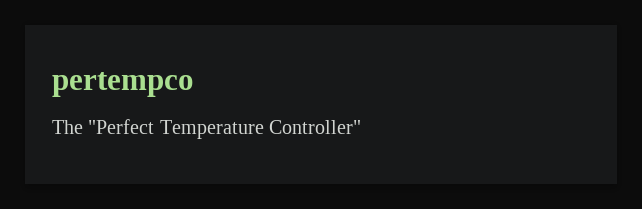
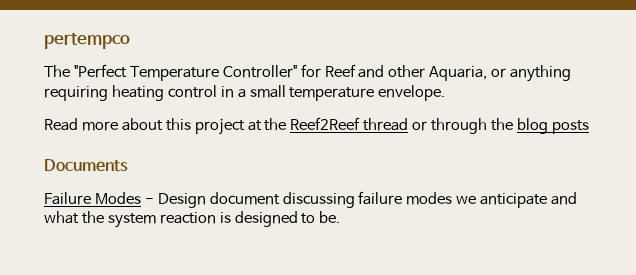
(362, 127) none -> [300,64,572,82] [44,85,446,101] [44,117,589,135] [44,159,128,172] [44,191,578,208] [44,211,341,228] for Reef and other Aquaria, or anything requiring heating control in a small temperature envelope. // Read more about this project at the Reef2Reef thread or through the blog posts // Documents // Failure Modes - Design document discussing failure modes we anticipate and what the system reaction is designed to be.

